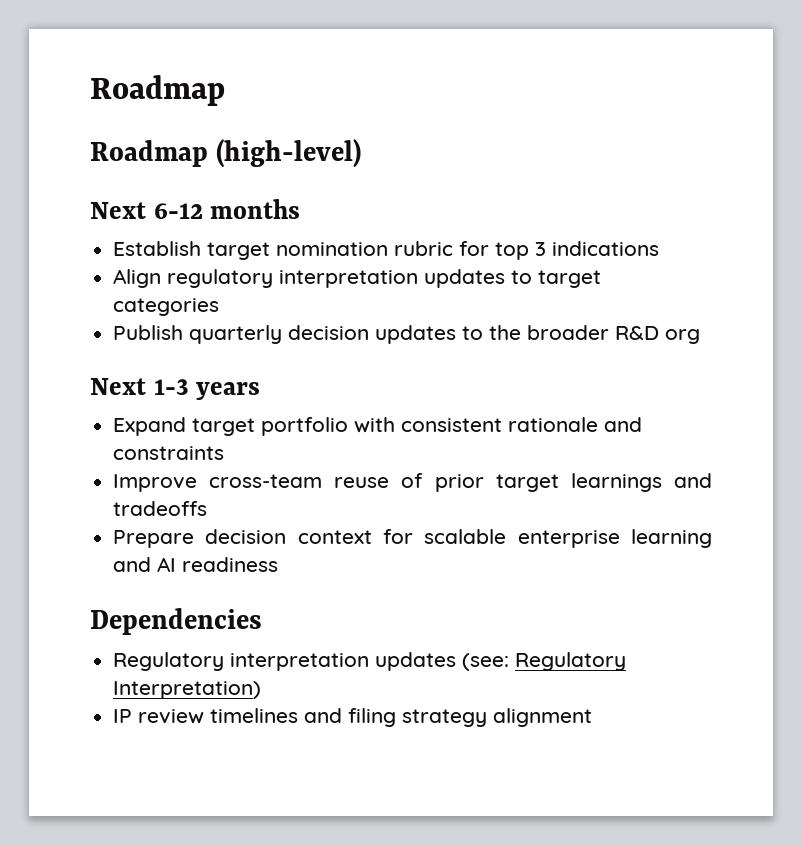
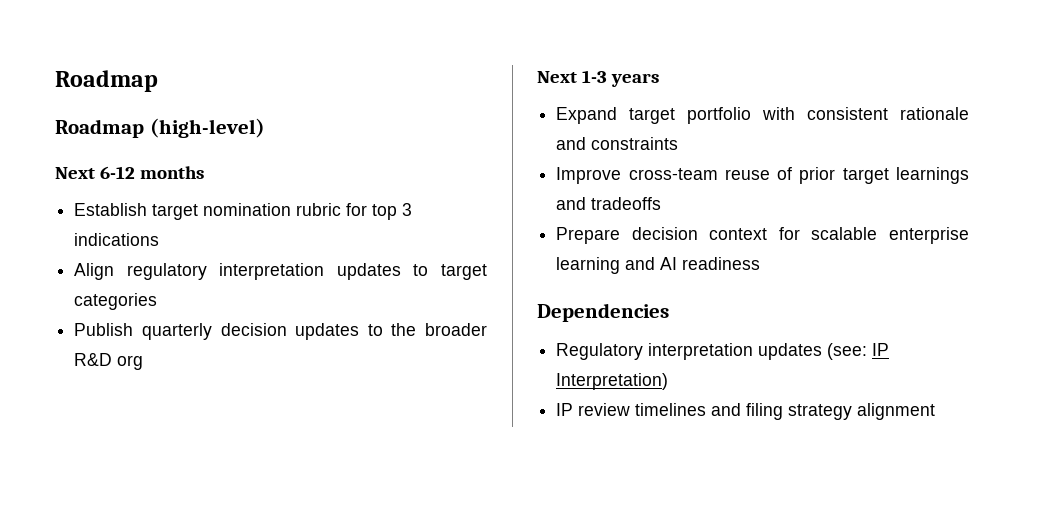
[515,652,627,671] Regulatory -> [872,343,890,356] IP

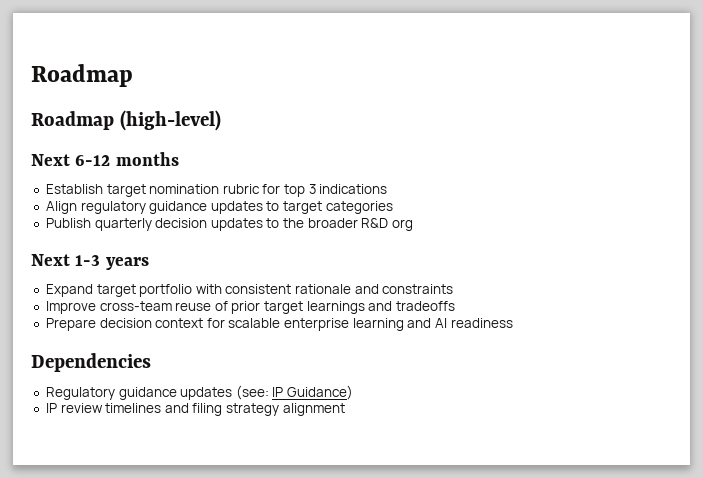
[219,263,325,280] interpretation -> [149,201,208,214] guidance
[648,343,754,360] interpretation -> [118,387,177,400] guidance
[556,373,669,390] Interpretation) -> [287,385,354,400] Guidance)

